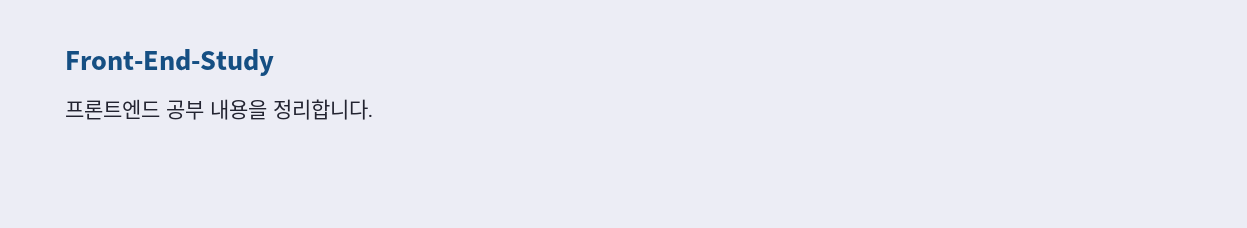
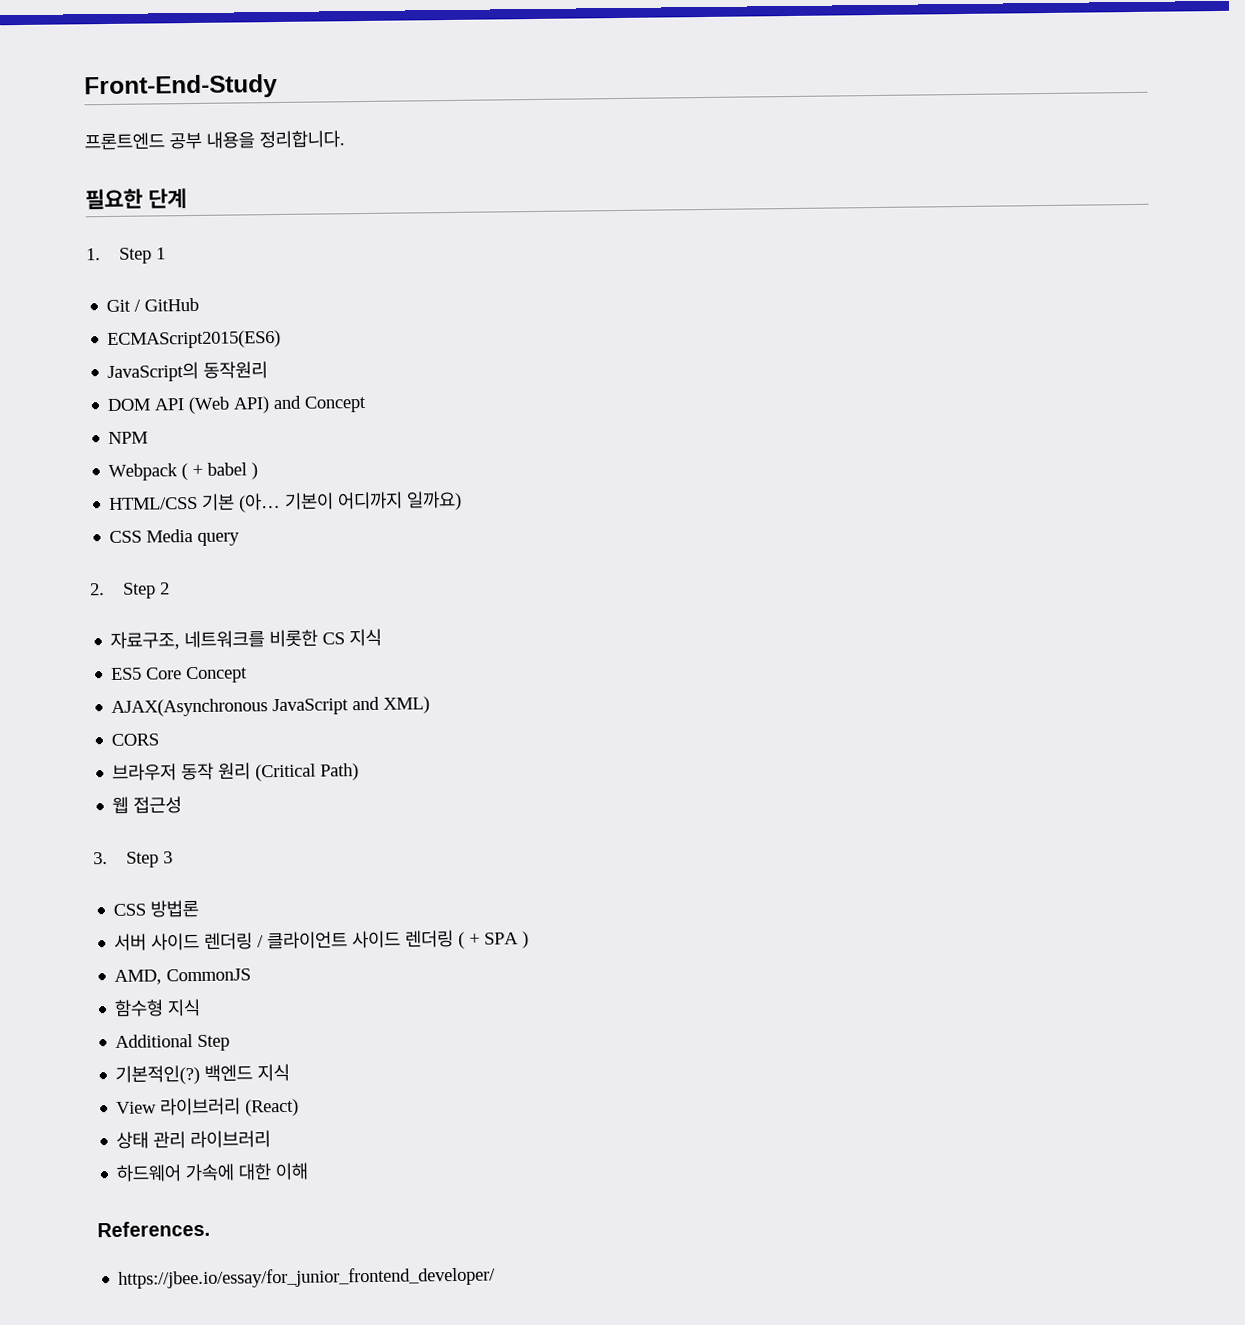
(373, 109) none -> [85,188,187,210] [86,247,167,264] [106,297,200,313] [107,329,282,350] [107,361,269,383] [107,395,368,415] [108,431,149,444] [108,462,259,481] [109,490,463,513] [109,529,241,546] [90,582,171,599] [110,628,383,650] [111,666,249,684] [111,696,431,717] [111,733,160,746] [112,762,360,782] [112,796,183,814] [93,851,174,868] [113,899,200,918] [114,929,530,951] [114,968,252,985] [114,998,202,1017] [115,1034,231,1051] [115,1063,291,1085] [116,1097,300,1117] [116,1130,272,1149] [116,1162,310,1182] [97,1220,210,1238] [118,1266,497,1289] // 필요한 단계 // 1. Step 1 // Git / GitHub // ECMAScript2015(ES6) // JavaScript의 동작원리 // DOM API (Web API) and Concept // NPM // Webpack ( + babel ) // HTML/CSS 기본 (아… 기본이 어디까지 일까요) // CSS Media query // 2. Step 2 // 자료구조, 네트워크를 비롯한 CS 지식 // ES5 Core Concept // AJAX(Asynchronous JavaScript and XML) // CORS // 브라우저 동작 원리 (Critical Path) // 웹 접근성 // 3. Step 3 // CSS 방법론 // 서버 사이드 렌더링 / 클라이언트 사이드 렌더링 ( + SPA ) // AMD, CommonJS // 함수형 지식 // Additional Step // 기본적인(?) 백엔드 지식 // View 라이브러리 (React) // 상태 관리 라이브러리 // 하드웨어 가속에 대한 이해 // References. // https://jbee.io/essay/for_junior_frontend_developer/

